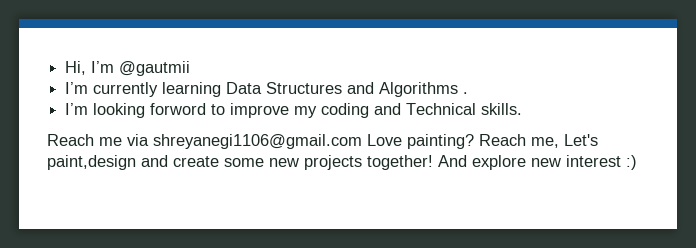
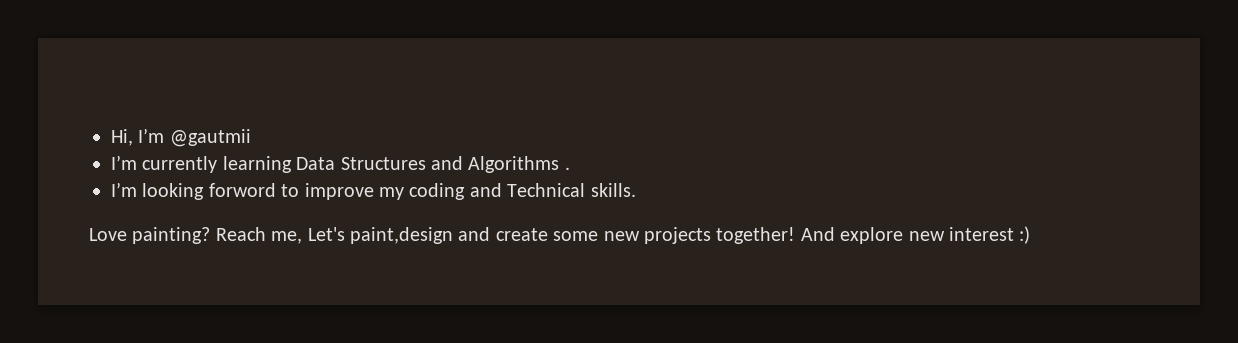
[47,134,362,149] Reach me via shreyanegi1106@gmail.com -> (636, 190) none

